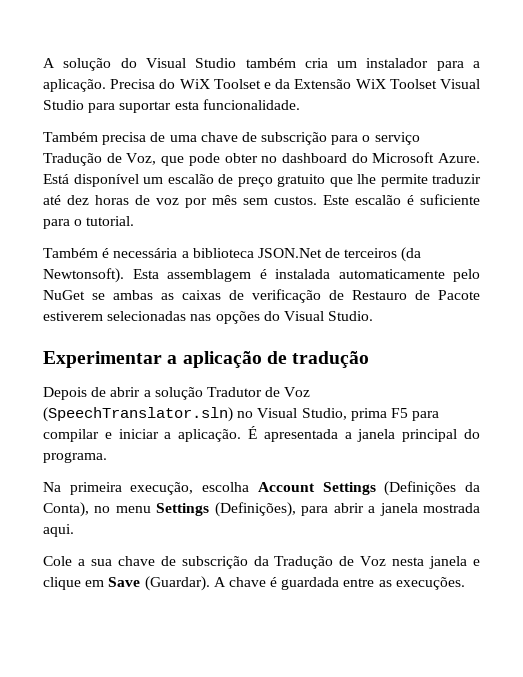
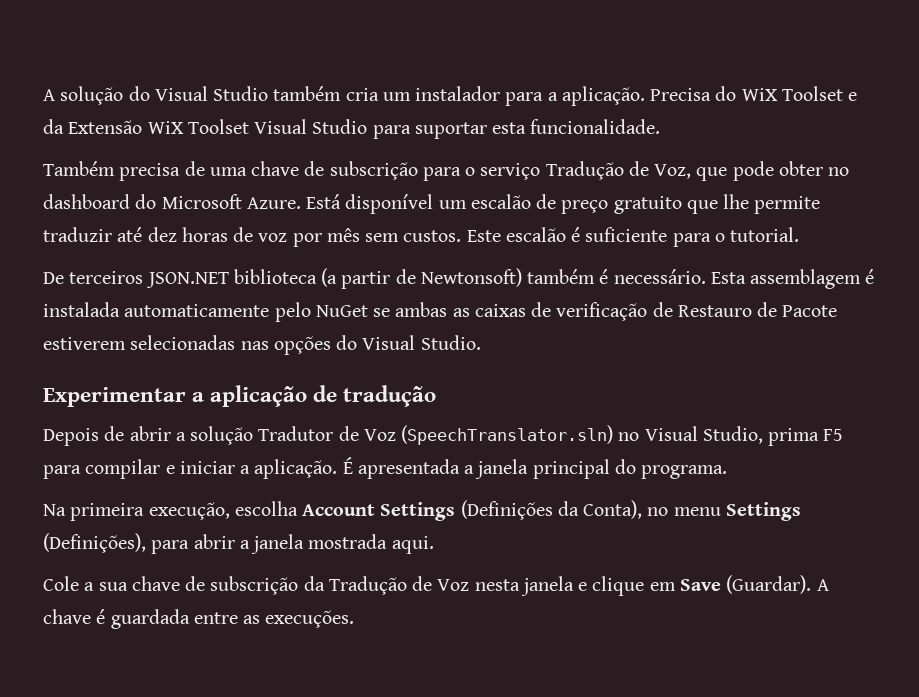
[43,247,422,262] [43,268,124,283] Também é necessária a biblioteca JSON.Net de terceiros (da Newtonsoft). -> [43,268,706,289] De terceiros JSON.NET biblioteca (a partir de Newtonsoft) também é necessário.

